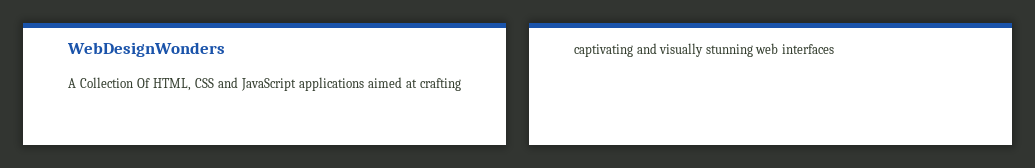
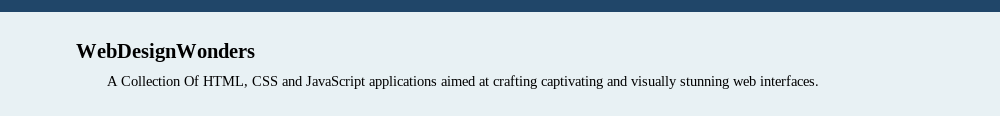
[781,44,834,54] interfaces -> [760,75,820,86] interfaces.

